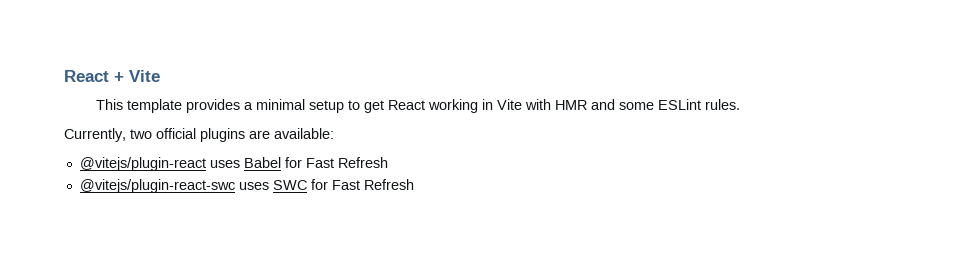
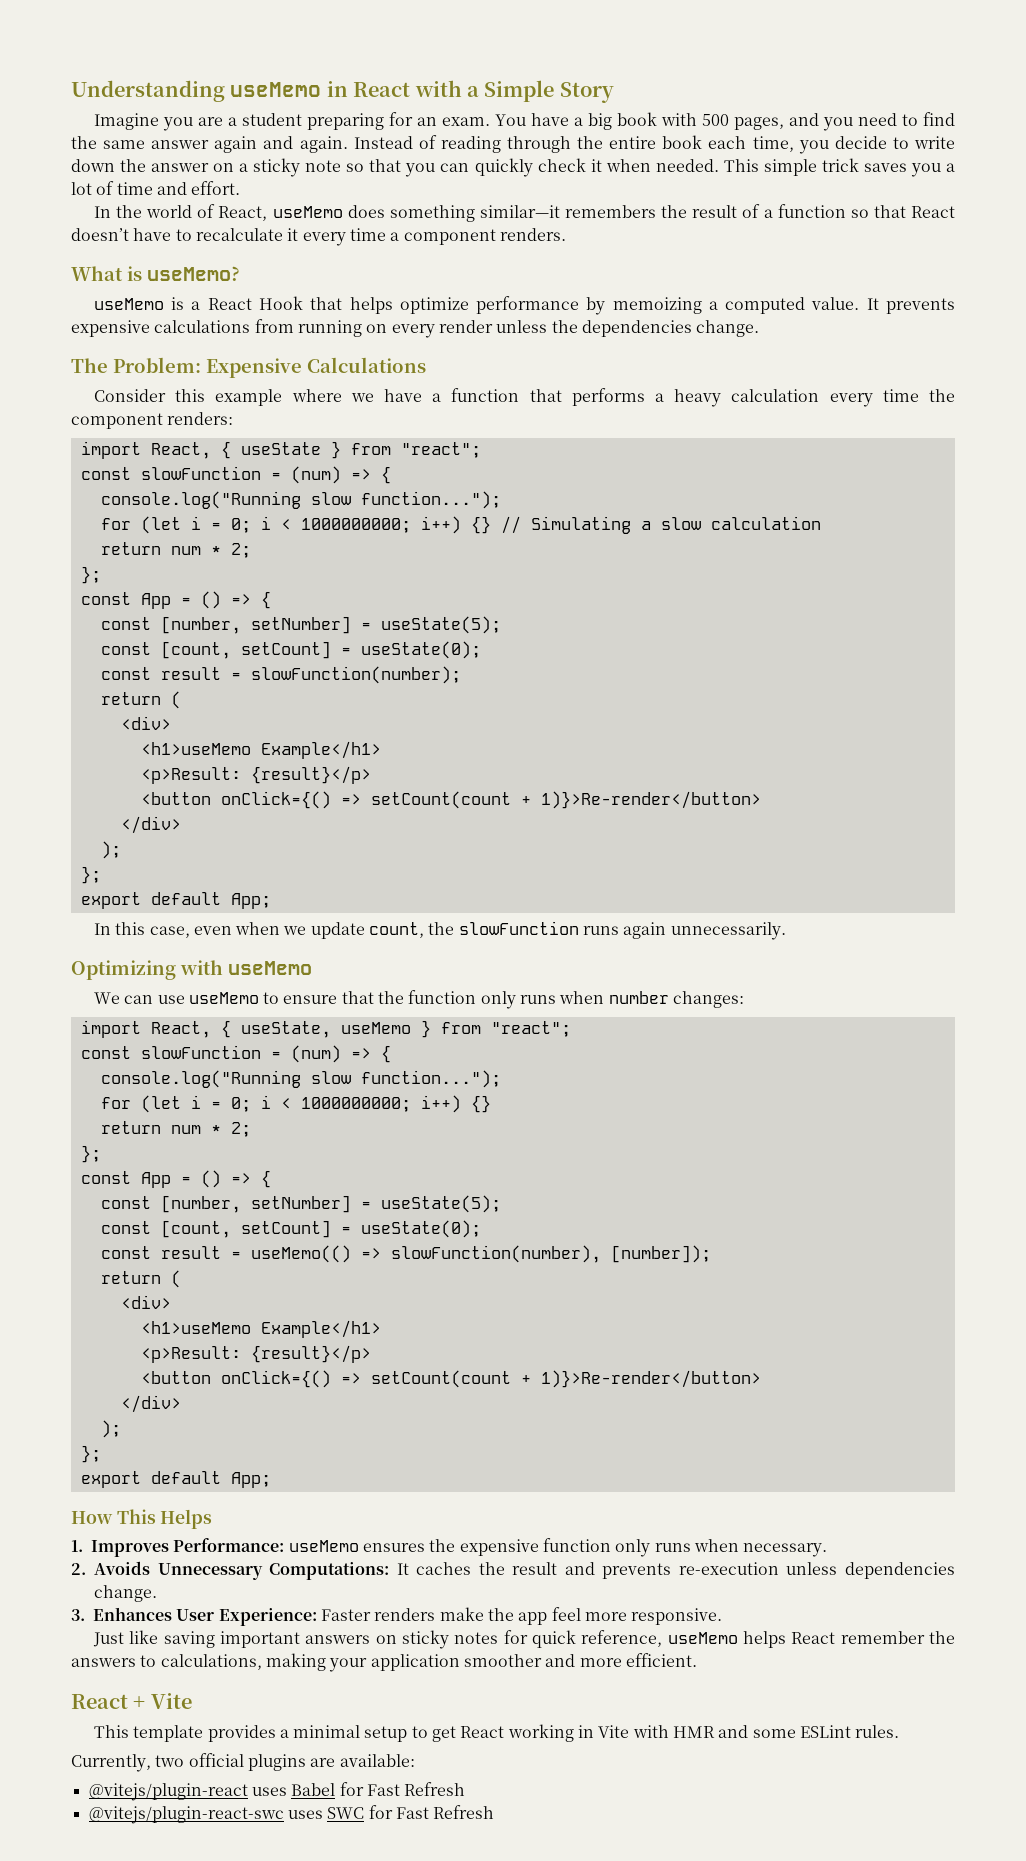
(64, 76) none -> [71,80,614,103] [93,112,955,131] [71,135,955,154] [71,158,955,177] [71,181,241,195] [93,204,955,222] [71,228,566,246] [71,266,240,281] [93,296,956,315] [71,319,760,338] [71,357,426,378] [93,388,955,407] [71,412,234,429] [80,441,481,459] [80,466,391,484] [100,491,501,509] [100,516,821,534] [100,542,251,558] [80,566,101,584] [80,591,271,609] [100,616,501,634] [100,641,481,659] [100,666,461,684] [100,691,181,709] [120,716,171,730] [140,741,381,759] [140,766,371,784] [140,791,761,809] [120,816,181,834] [100,841,121,859] [80,866,101,884] [80,892,271,909] [93,921,786,940] [71,960,312,980] [93,990,745,1009] [80,1020,571,1038] [80,1045,391,1063] [100,1070,501,1088] [100,1095,491,1113] [100,1121,251,1137] [80,1145,101,1163] [80,1170,271,1188] [100,1195,501,1213] [100,1220,481,1238] [100,1245,711,1263] [100,1270,181,1288] [120,1295,171,1309] [140,1320,381,1338] [140,1345,371,1363] [140,1370,761,1388] [120,1395,181,1413] [100,1420,121,1438] [80,1445,101,1463] [80,1471,271,1488] [71,1509,213,1529] [71,1538,828,1557] [71,1561,955,1580] [94,1585,157,1602] [71,1607,723,1626] [92,1630,955,1649] [71,1653,697,1672] Understanding useMemo in React with a Simple Story // Imagine you are a student preparing for an exam. You have a big book with 500 pages, and you need to find the same answer again and again. Instead of reading through the entire book each time, you decide to write down the answer on a sticky note so that you can quickly check it when needed. This simple trick saves you a lot of time and effort. // In the world of React, useMemo does something similar—it remembers the result of a function so that React doesn’t have to recalculate it every time a component renders. // What is useMemo? // useMemo is a React Hook that helps optimize performance by memoizing a computed value. It prevents expensive calculations from running on every render unless the dependencies change. // The Problem: Expensive Calculations // Consider this example where we have a function that performs a heavy calculation every time the component renders: // import React, { useState } from "react"; // const slowFunction = (num) => { // console.log("Running slow function..."); // for (let i = 0; i < 1000000000; i++) {} // Simulating a slow calculation // return num * 2; // }; // const App = () => { // const [number, setNumber] = useState(5); // const [count, setCount] = useState(0); // const result = slowFunction(number); // return ( // <div> // <h1>useMemo Example</h1> // <p>Result: {result}</p> // <button onClick={() => setCount(count + 1)}>Re-render</button> // </div> // ); // }; // export default App; // In this case, even when we update count, the slowFunction runs again unnecessarily. // Optimizing with useMemo // We can use useMemo to ensure that the function only runs when number changes: // import React, { useState, useMemo } from "react"; // const slowFunction = (num) => { // console.log("Running slow function..."); // for (let i = 0; i < 1000000000; i++) {} // return num * 2; // }; // const App = () => { // const [number, setNumber] = useState(5); // const [count, setCount] = useState(0); // const result = useMemo(() => slowFunction(number), [number]); // return ( // <div> // <h1>useMemo Example</h1> // <p>Result: {result}</p> // <button onClick={() => setCount(count + 1)}>Re-render</button> // </div> // ); // }; // export default App; // How This Helps // 1. Improves Performance: useMemo ensures the expensive function only runs when necessary. // 2. Avoids Unnecessary Computations: It caches the result and prevents re-execution unless dependencies change. // 3. Enhances User Experience: Faster renders make the app feel more responsive. // Just like saving important answers on sticky notes for quick reference, useMemo helps React remember the answers to calculations, making your application smoother and more efficient. //

